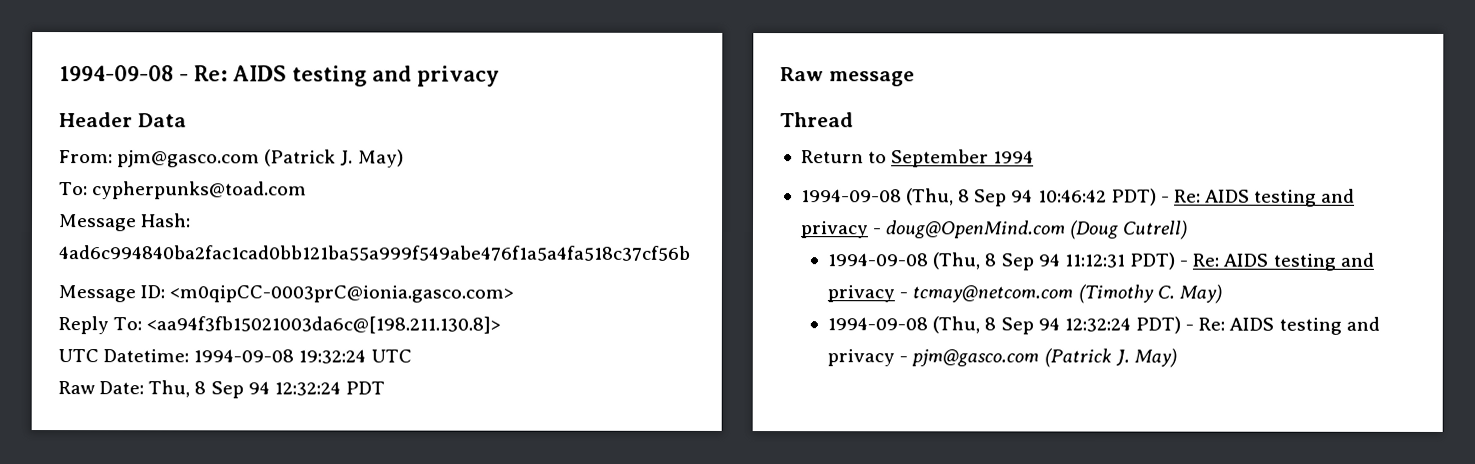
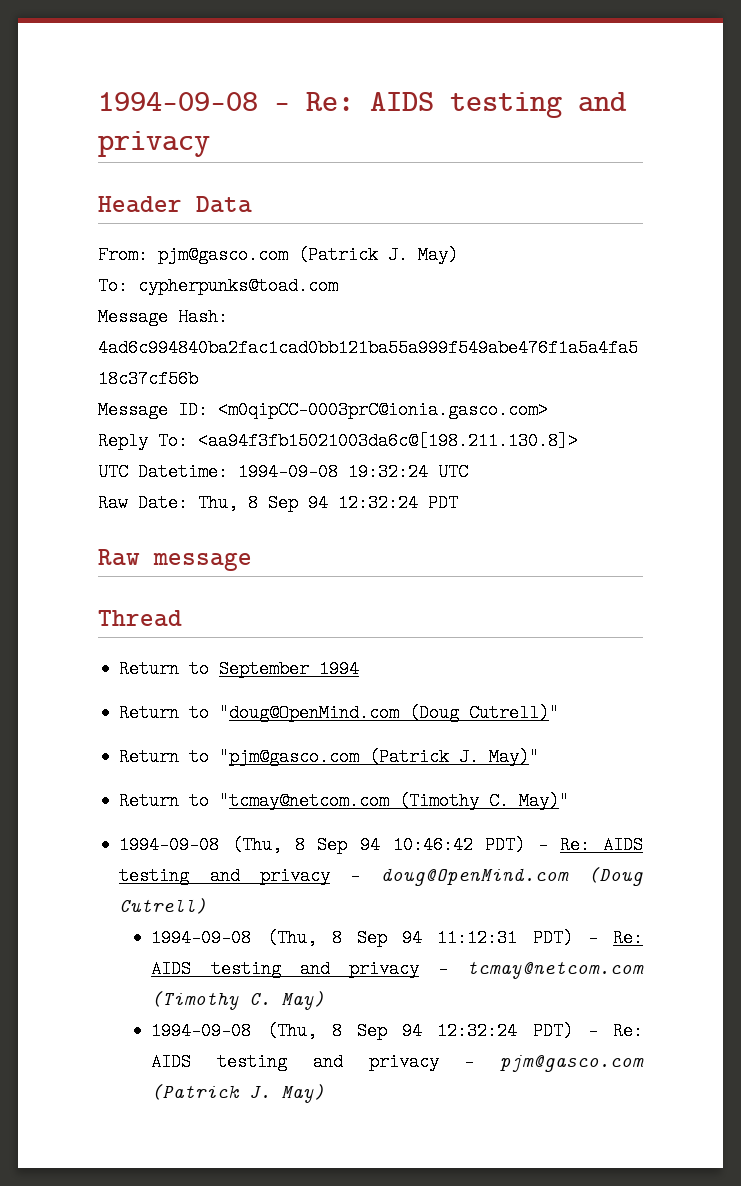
(1035, 157) none -> [119,704,560,722] [119,748,540,766] [119,792,570,810] // Return to "doug@OpenMind.com (Doug Cutrell)" // Return to "pjm@gasco.com (Patrick J. May)" // Return to "tcmay@netcom.com (Timothy C. May)"

